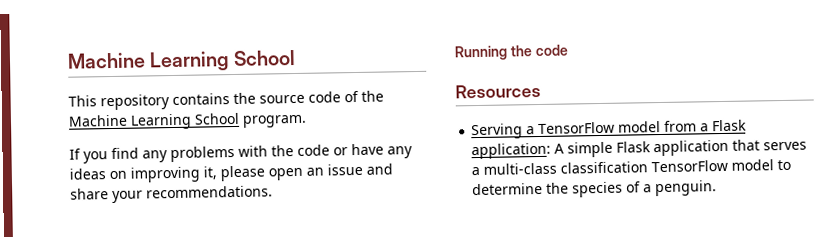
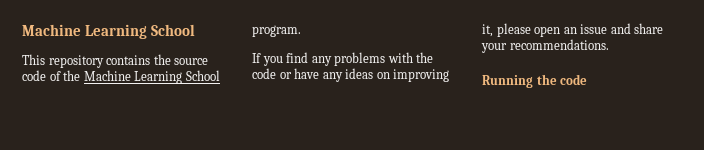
[455,83,541,99] [471,119,748,140] [471,139,808,160] [471,159,792,176] [472,180,718,198] // Resources // Serving a TensorFlow model from a Flask application: A simple Flask application that serves a multi-class classification TensorFlow model to determine the species of a penguin. -> (588, 79) none

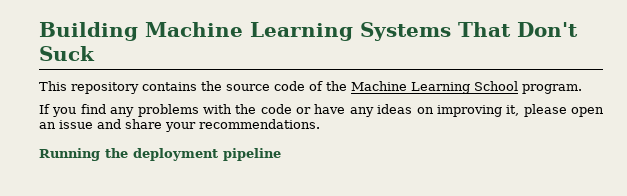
[22,24,196,39] Machine Learning School -> [39,22,578,41] [39,46,95,61] Building Machine Learning Systems That Don't Suck
[560,74,588,85] code -> [133,148,281,161] deployment pipeline

